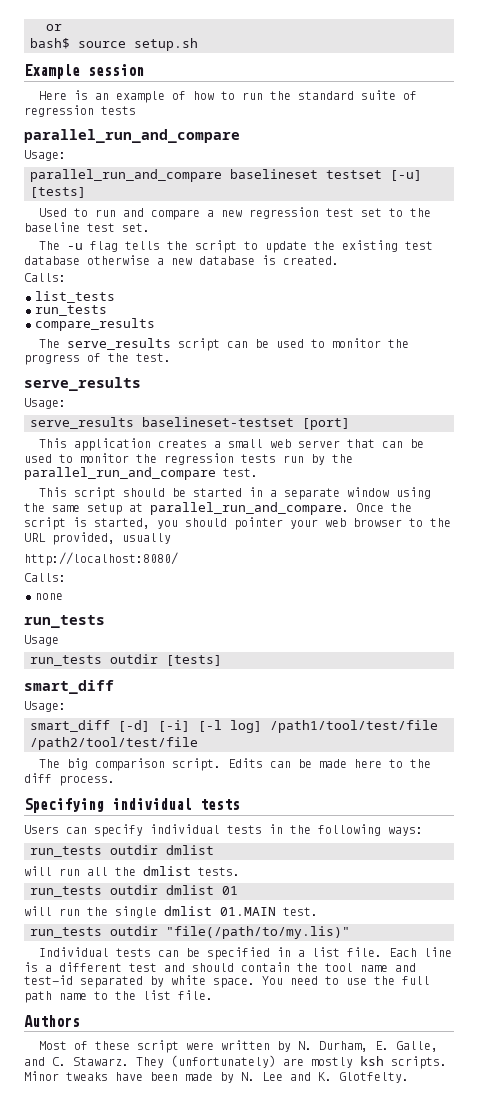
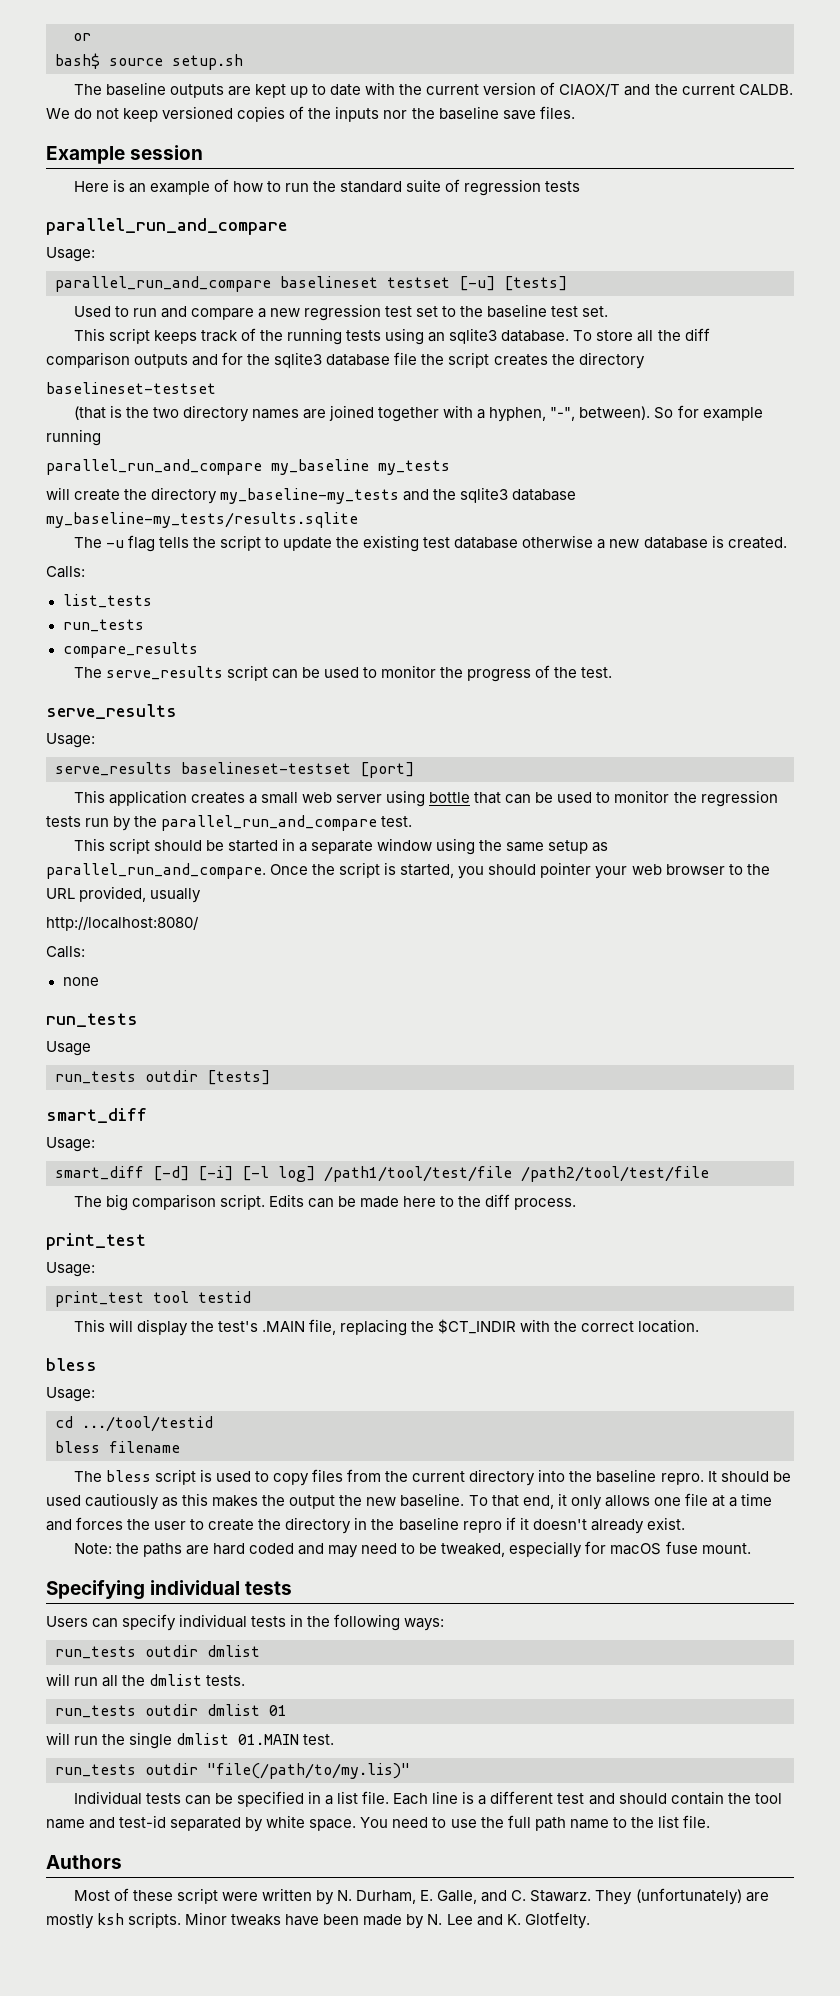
(198, 44) none -> [73,82,793,98] [46,106,575,122] // The baseline outputs are kept up to date with the current version of CIAOX/T and the current CALDB. We do not keep versioned copies of the inputs nor the baseline save files.
(150, 227) none -> [73,328,710,345] [46,352,645,369] [46,382,216,394] [73,405,763,422] [46,429,101,446] [46,459,450,475] [46,487,577,504] [46,512,358,528] // This script keeps track of the running tests using an sqlite3 database. To store all the diff comparison outputs and for the sqlite3 database file the script creates the directory // baselineset-testset // (that is the two directory names are joined together with a hyphen, "-", between). So for example running // parallel_run_and_compare my_baseline my_tests // will create the directory my_baseline-my_tests and the sqlite3 database my_baseline-my_tests/results.sqlite
(340, 444) none -> [386,790,471,807] using bottle
[129,503,143,512] at -> [592,842,609,852] as
(115, 780) none -> [46,1233,146,1250] [46,1262,95,1277] [55,1291,251,1307] [73,1319,700,1336] [46,1358,97,1371] [46,1387,95,1402] [55,1416,213,1432] [55,1441,180,1453] [73,1469,791,1486] [46,1493,772,1510] [46,1517,685,1534] [73,1541,751,1558] // print_test // Usage: // print_test tool testid // This will display the test's .MAIN file, replacing the $CT_INDIR with the correct location. // bless // Usage: // cd .../tool/testid // bless filename // The bless script is used to copy files from the current directory into the baseline repro. It should be used cautiously as this makes the output the new baseline. To that end, it only allows one file at a time and forces the user to create the directory in the baseline repro if it doesn't already exist. // Note: the paths are hard coded and may need to be tweaked, especially for macOS fuse mount.

